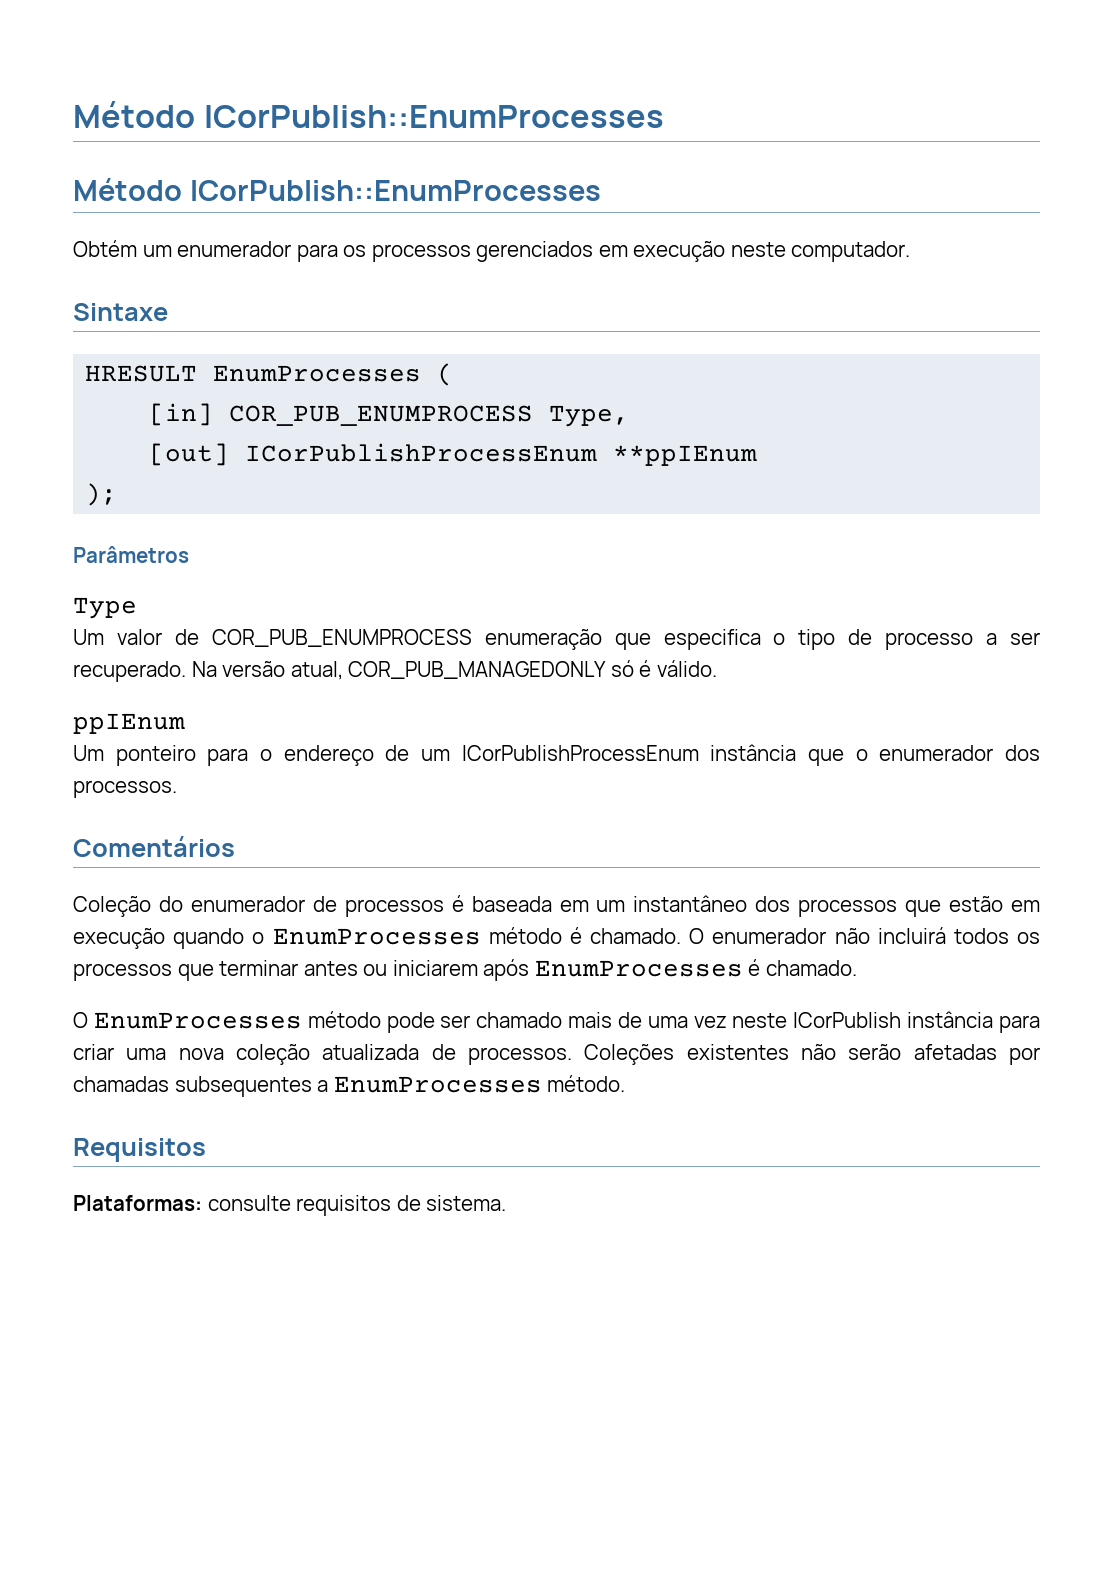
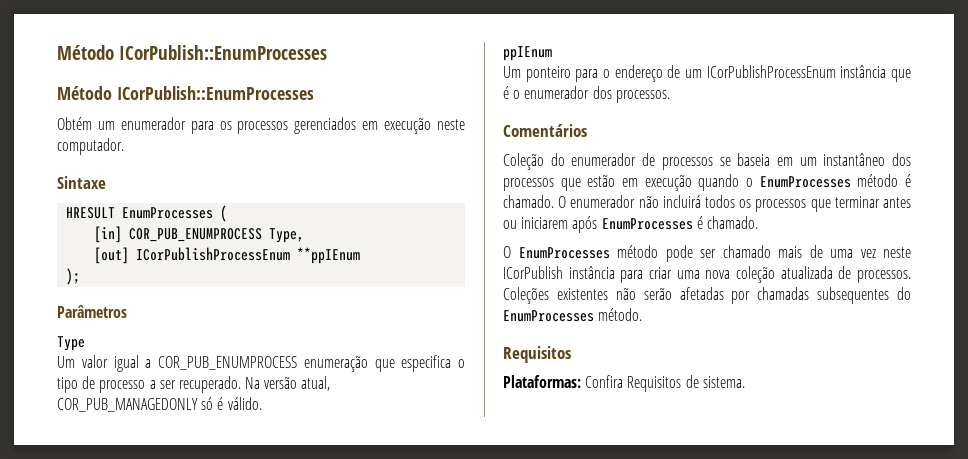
[174,629,199,645] de -> [113,355,152,372] igual a
(844, 757) none -> [503,86,509,99] é
[451,895,552,912] é baseada -> [719,153,771,166] se baseia
[317,1080,329,1092] a -> [897,287,911,300] do
[207,1195,392,1216] consulte requisitos -> [585,375,682,392] Confira Requisitos

